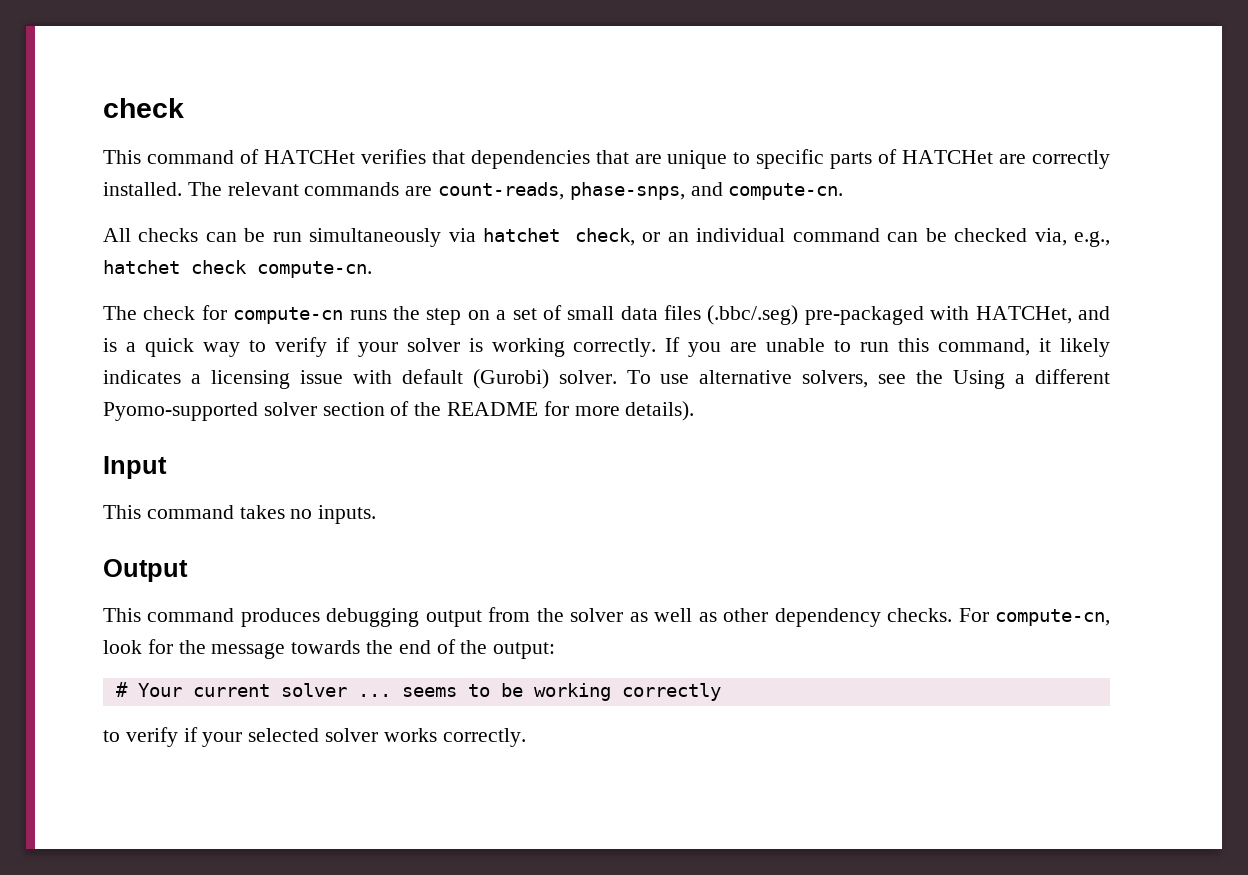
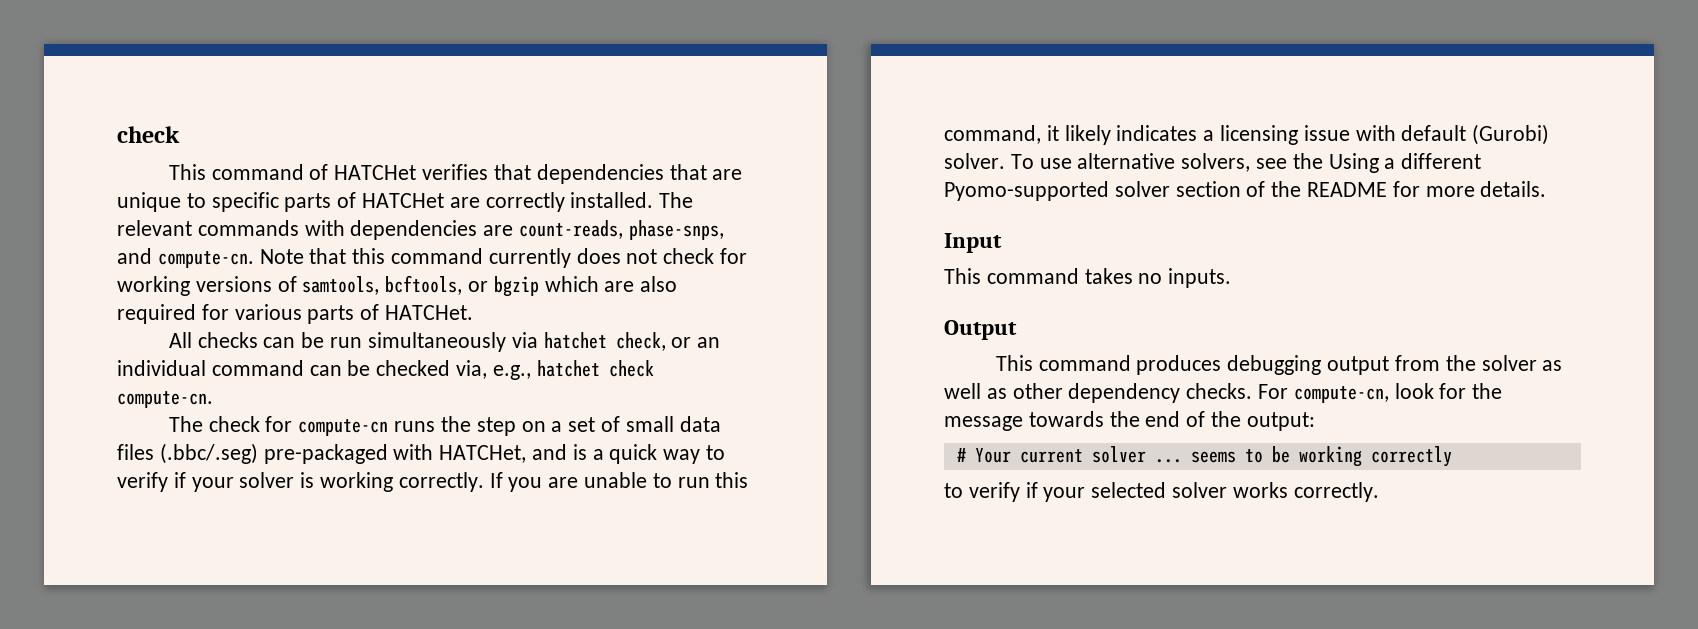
(400, 189) none -> [304,220,478,240] with dependencies
(844, 191) none -> [259,248,748,268] [117,275,678,297] [117,304,474,324] Note that this command currently does not check for working versions of samtools, bcftools, or bgzip which are also required for various parts of HATCHet.
[625,401,695,421] details). -> [1480,181,1547,197] details.

